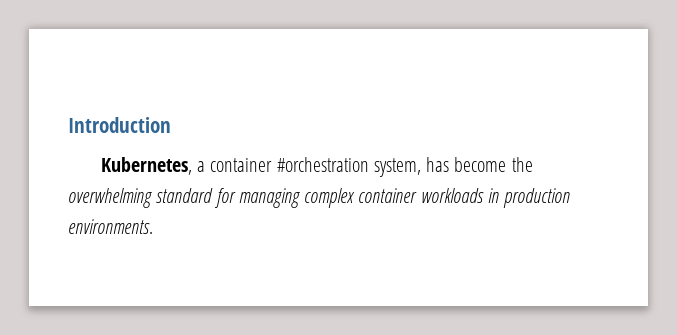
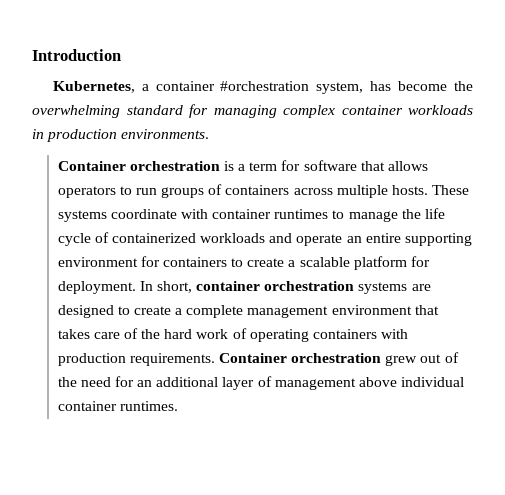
(153, 226) none -> [57,160,428,171] [57,184,470,198] [57,208,445,222] [57,232,472,246] [57,256,430,270] [57,281,431,294] [57,305,439,318] [57,328,409,342] [57,352,459,366] [57,376,465,390] [57,401,178,411] // Container orchestration is a term for software that allows operators to run groups of containers across multiple hosts. These systems coordinate with container runtimes to manage the life cycle of containerized workloads and operate an entire supporting environment for containers to create a scalable platform for deployment. In short, container orchestration systems are designed to create a complete management environment that takes care of the hard work of operating containers with production requirements. Container orchestration grew out of the need for an additional layer of management above individual container runtimes.

